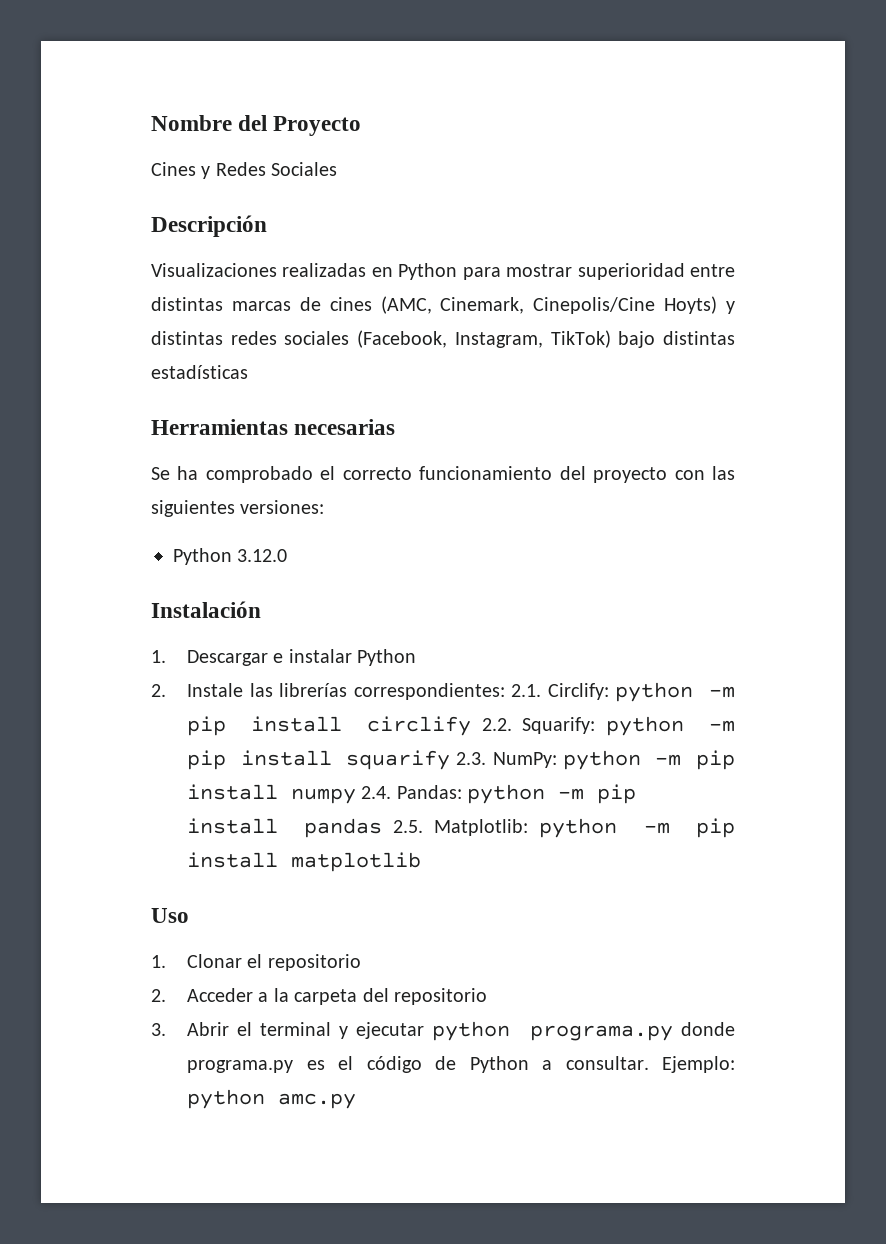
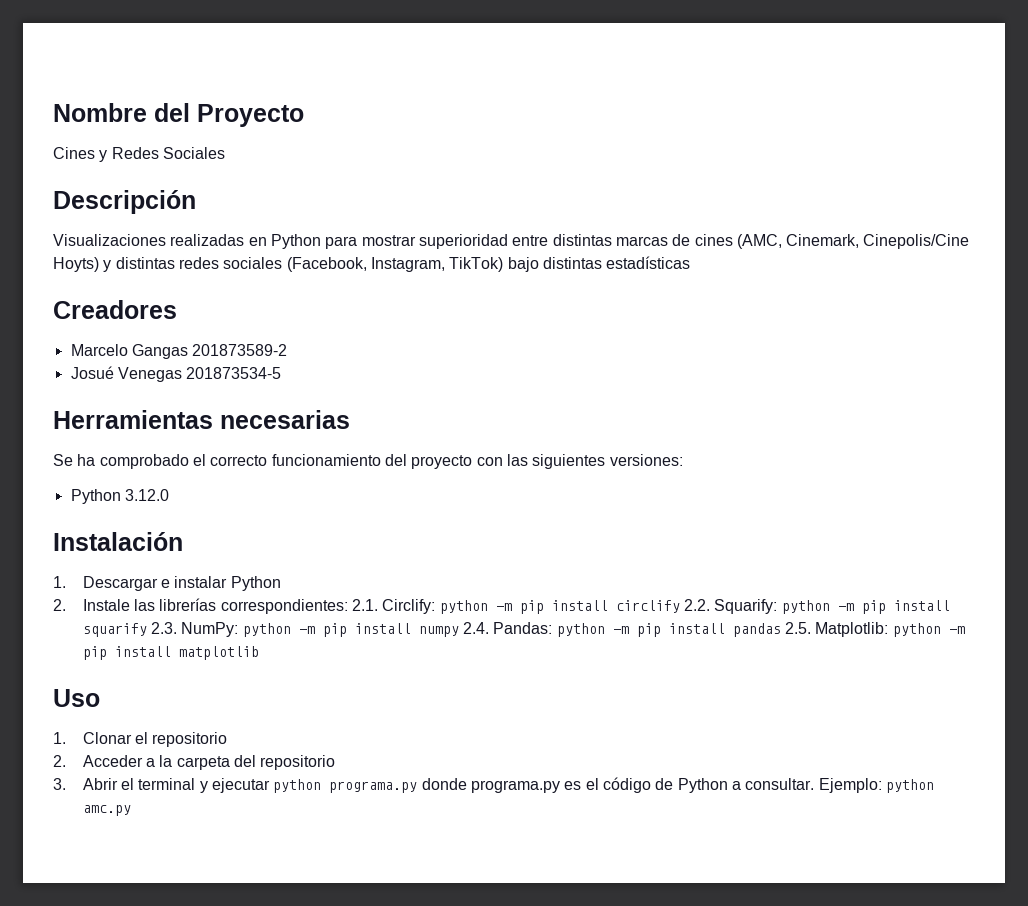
(248, 372) none -> [53,300,177,319] [70,344,288,359] [70,366,282,382] // Creadores // Marcelo Gangas 201873589-2 // Josué Venegas 201873534-5

